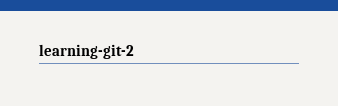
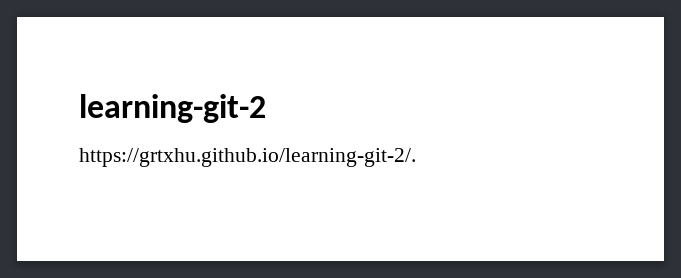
(134, 51) none -> [79,148,416,167] // https://grtxhu.github.io/learning-git-2/.

